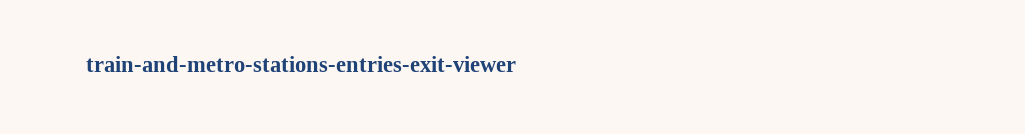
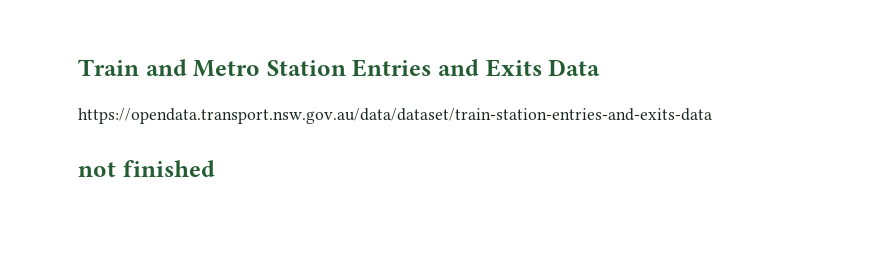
[86,56,516,72] train-and-metro-stations-entries-exit-viewer -> [78,59,601,77] [78,108,712,124] [78,160,215,177] Train and Metro Station Entries and Exits Data // https://opendata.transport.nsw.gov.au/data/dataset/train-station-entries-and-exits-data // not finished

